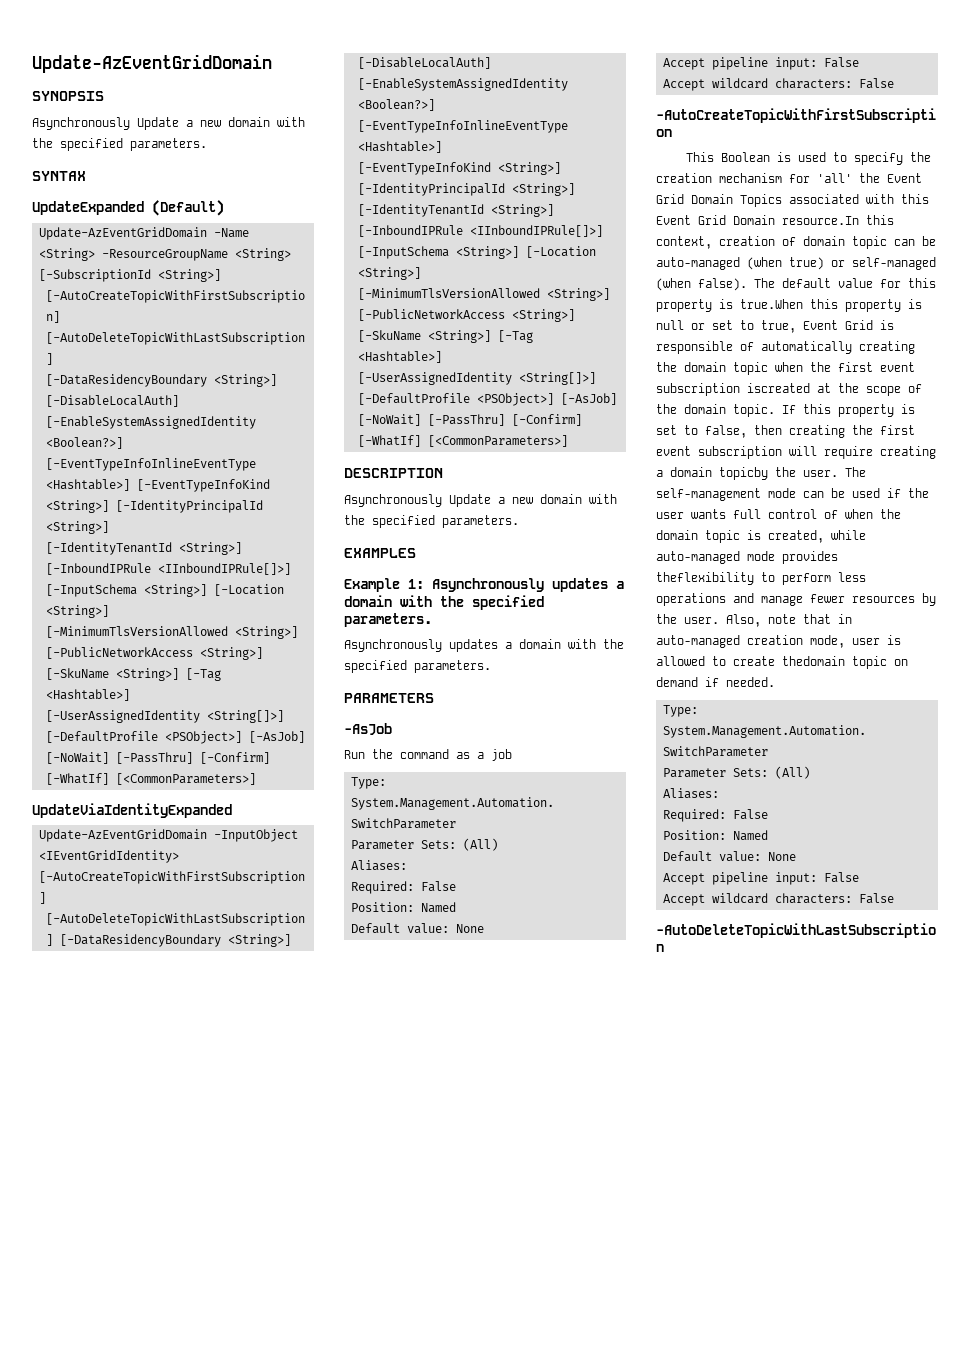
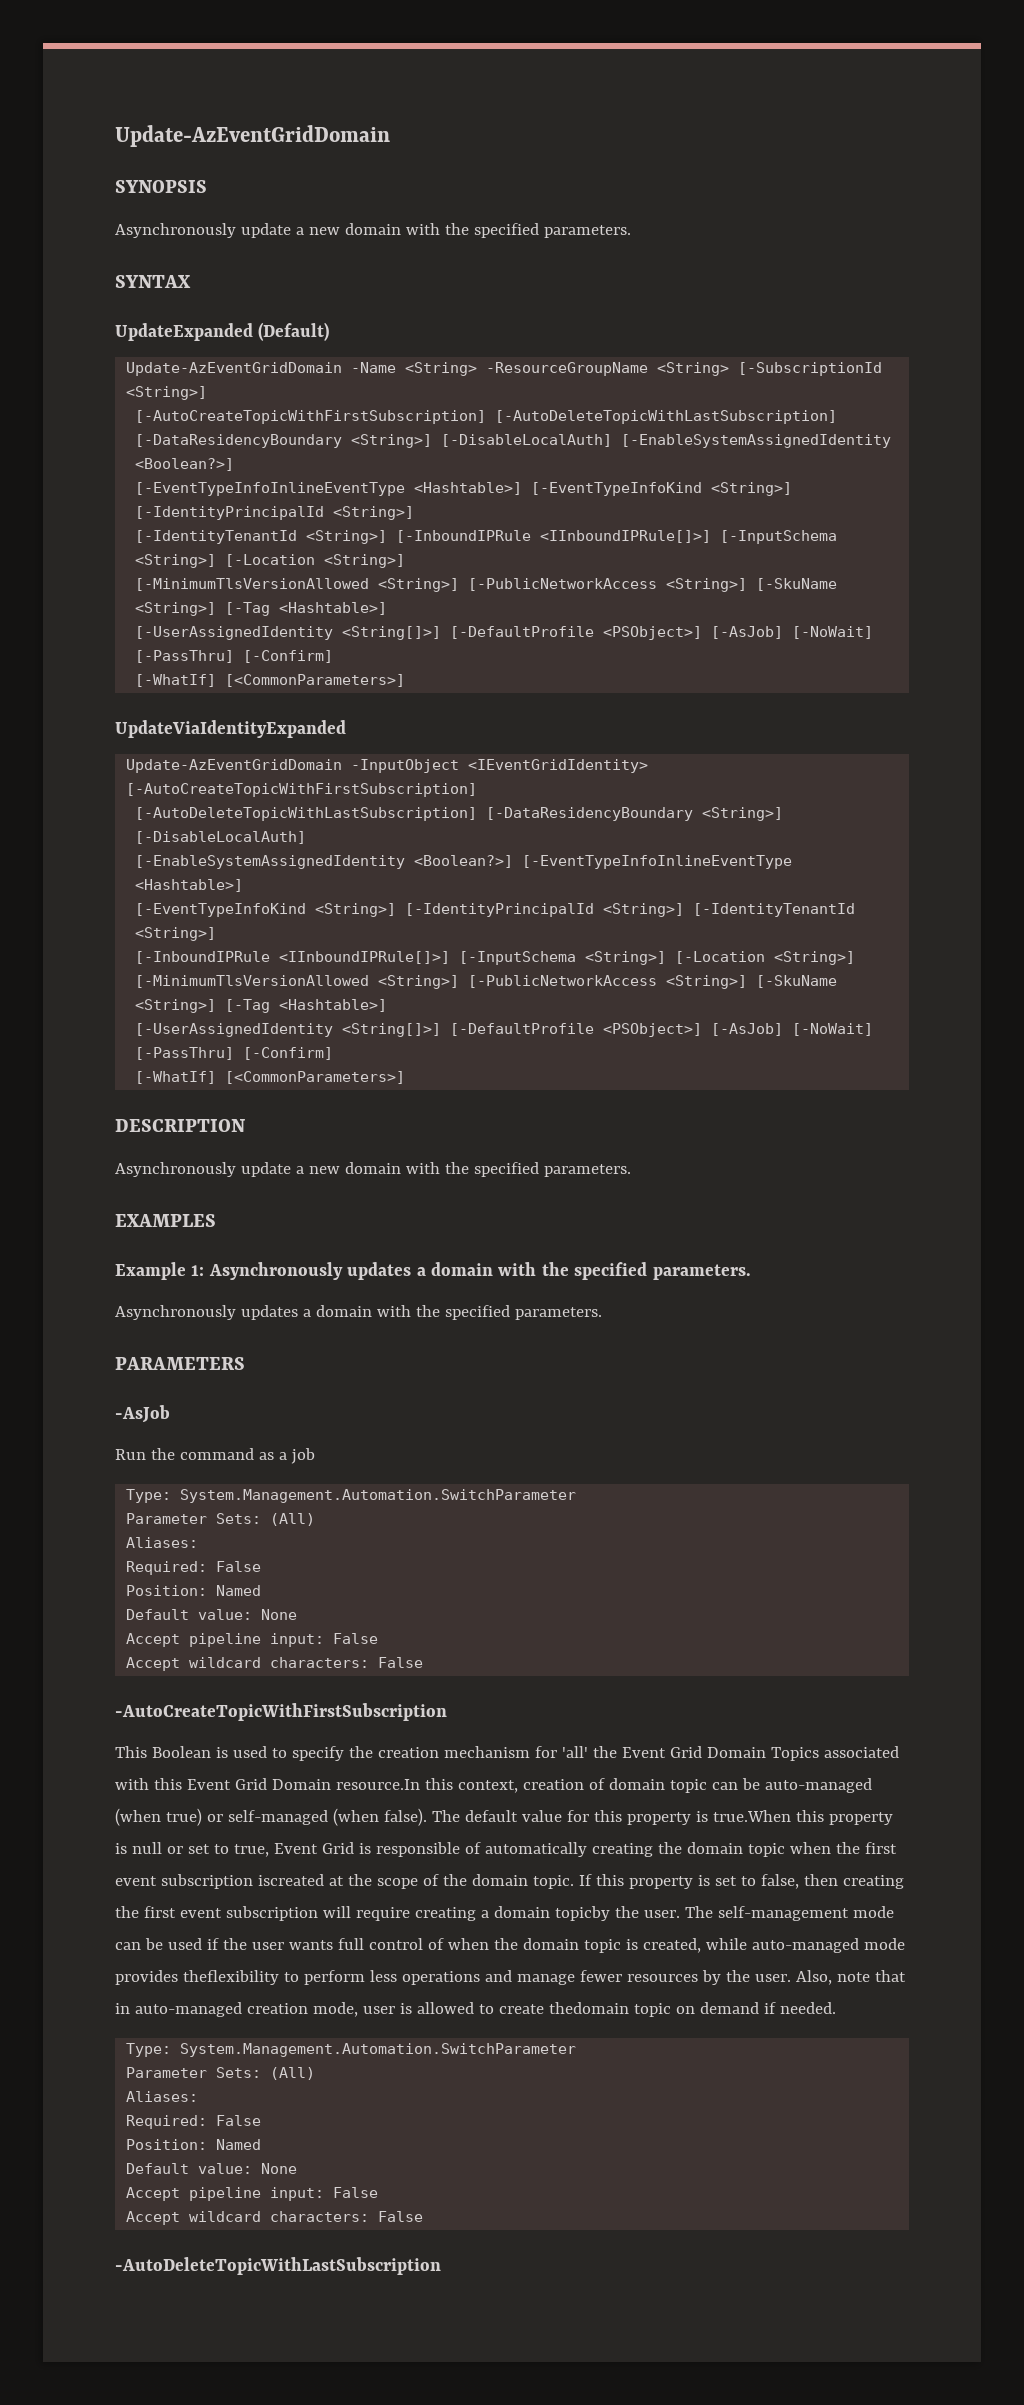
[137,117,179,130] Update -> [240,223,291,238] update
[449,494,491,507] Update -> [240,1162,291,1177] update

